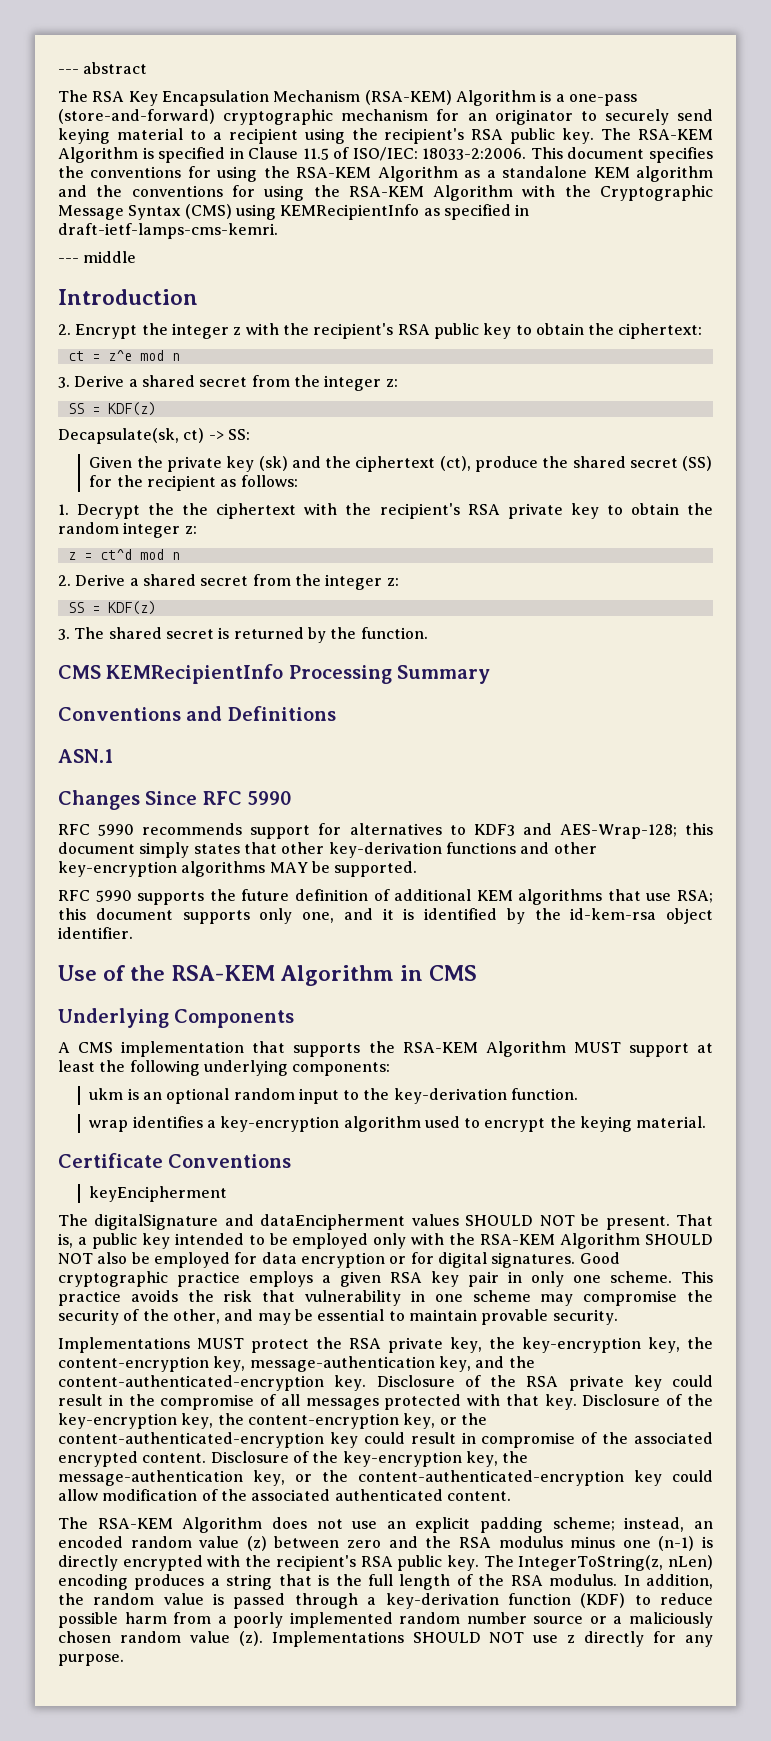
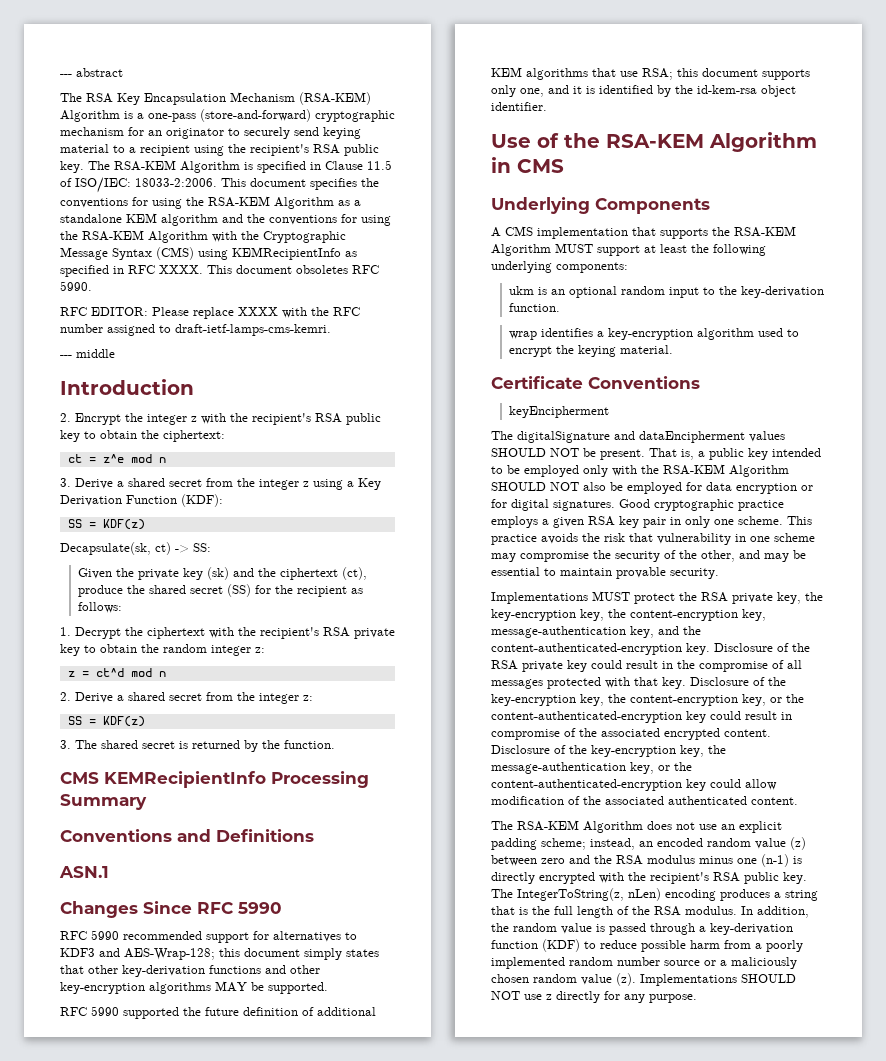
(530, 210) none -> [128,265,379,274] [60,281,92,291] [60,307,360,319] [60,324,171,336] RFC XXXX. This document obsoletes RFC 5990. // RFC EDITOR: Please replace XXXX with the RFC number assigned to
[385,379,398,387] z: -> [303,478,381,490] [60,494,223,507] z using a Key Derivation Function (KDF):
[182,503,209,515] the -> (143, 631) none
[142,823,243,835] recommends -> [123,931,202,940] recommended
[137,891,205,905] supports -> [123,1007,179,1019] supported

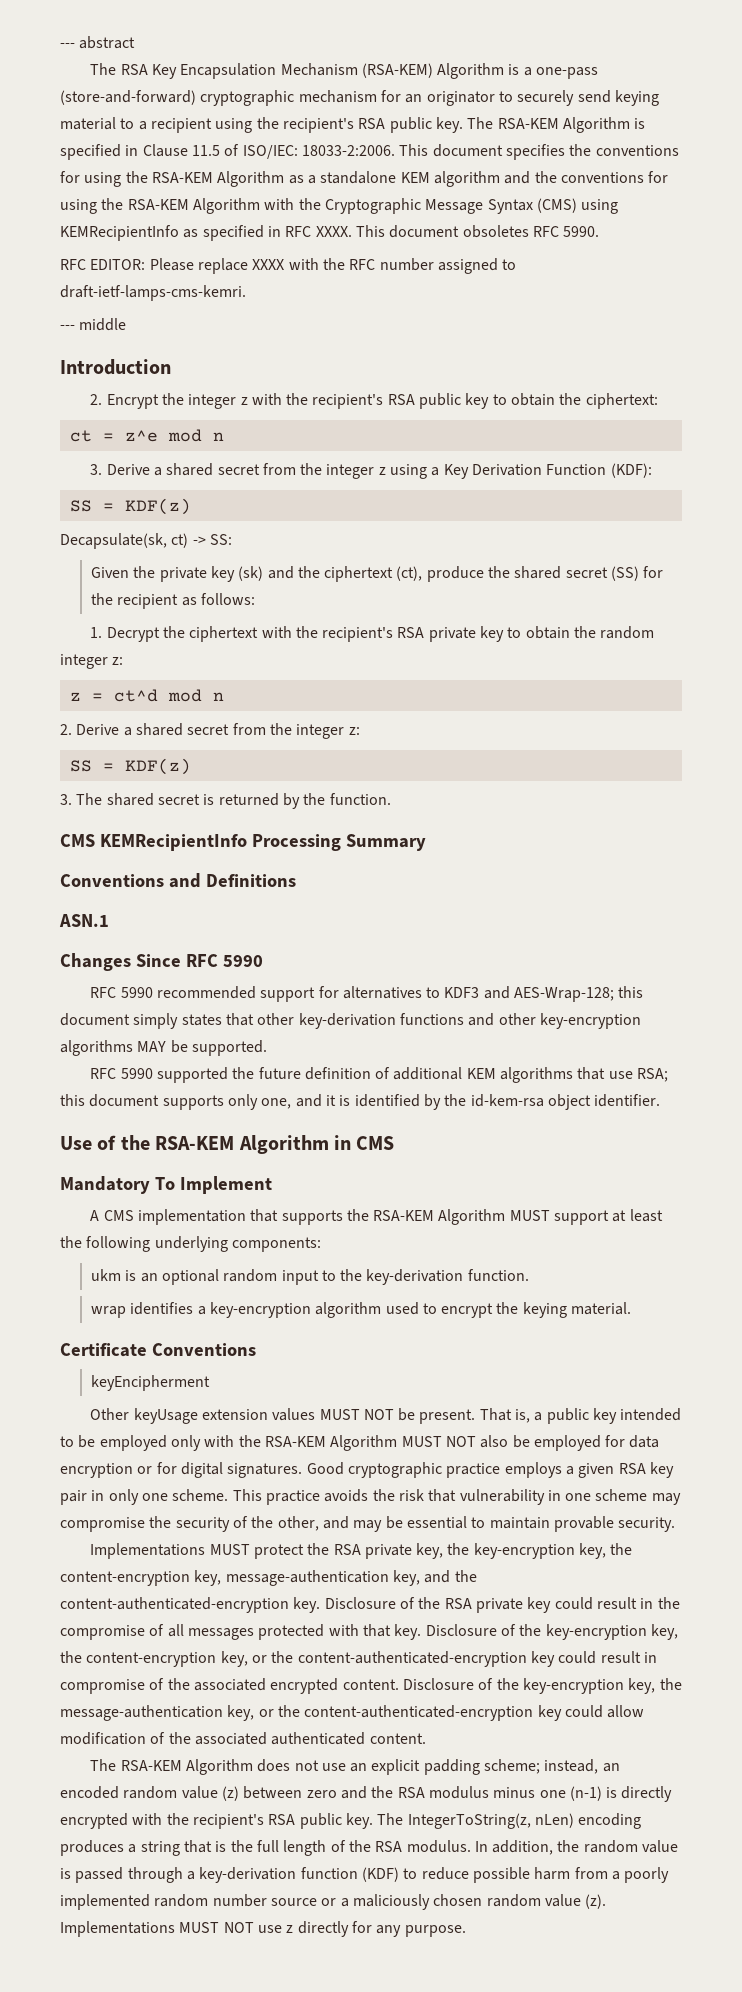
[491,197,710,214] Underlying Components -> [60,1176,272,1194] Mandatory To Implement
[491,431,785,443] [491,448,546,457] The digitalSignature and dataEncipherment values SHOULD -> [90,1408,360,1424] Other keyUsage extension values MUST
[491,482,546,491] SHOULD -> [401,1436,442,1447] MUST
[741,974,796,983] SHOULD -> [179,1922,220,1933] MUST

